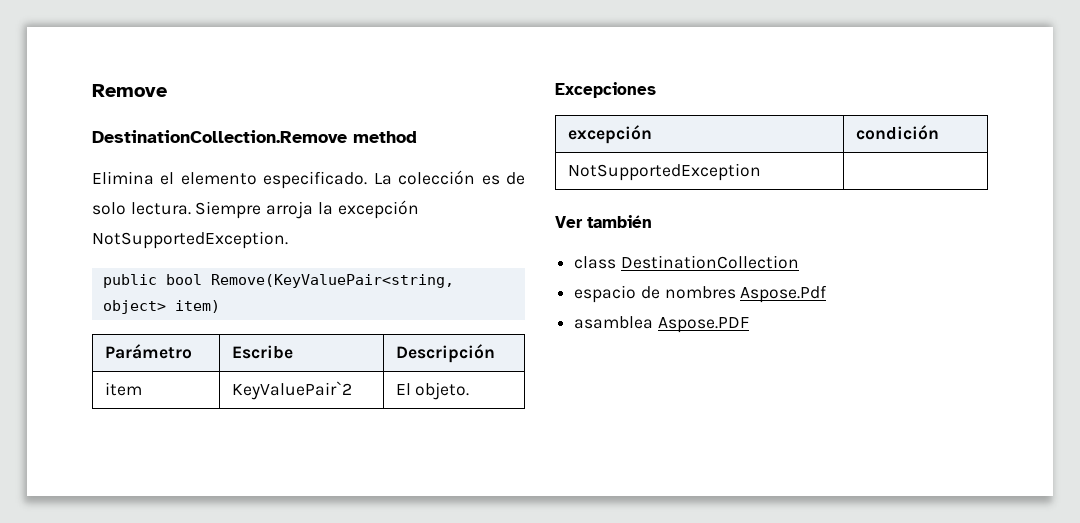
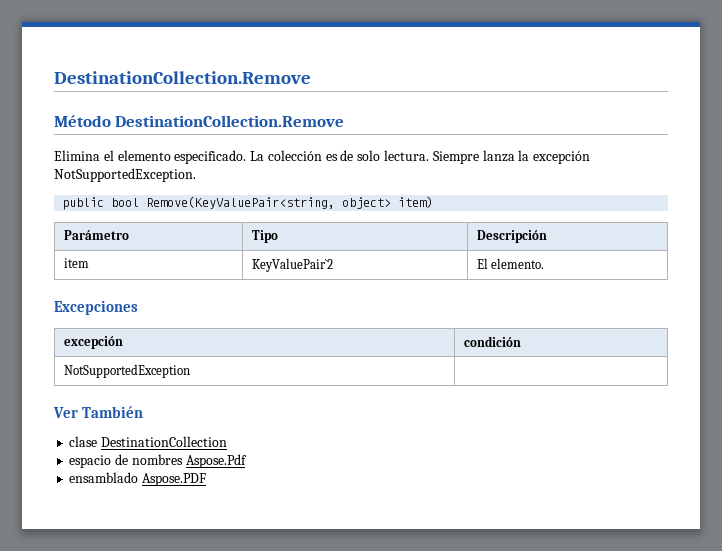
[92,84,167,97] [92,130,417,143] Remove // DestinationCollection.Remove method -> [54,71,311,84] [54,115,345,127] DestinationCollection.Remove // Método DestinationCollection.Remove
[266,201,314,219] arroja -> [482,150,515,162] lanza
[231,345,293,359] Escribe -> [251,230,278,243] Tipo
[415,382,470,400] objeto. -> [491,258,545,269] elemento.
[587,215,652,228] [574,256,617,269] también // class -> [82,406,144,418] [69,436,98,447] También // clase
[574,316,654,329] asamblea -> [69,472,139,483] ensamblado

